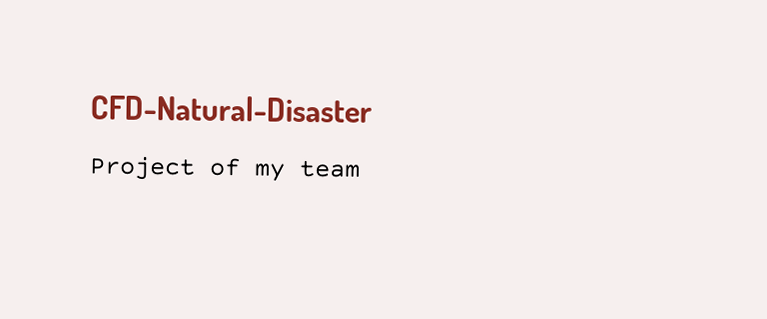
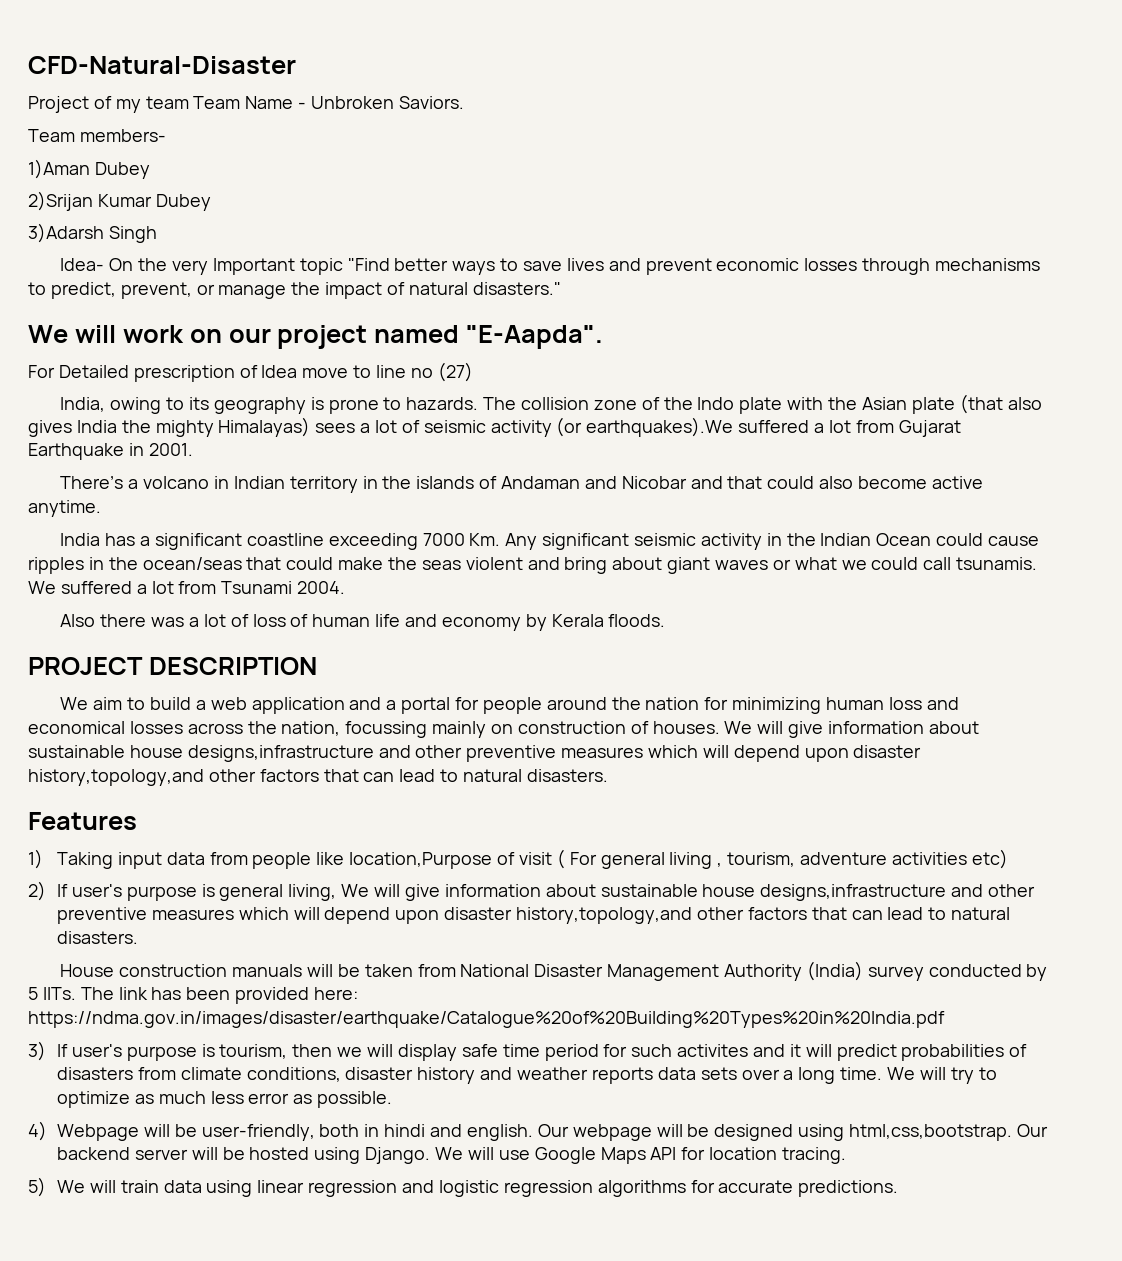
(360, 168) none -> [193,96,464,109] [28,129,166,142] [28,159,150,179] [28,191,211,211] [28,223,157,243] [60,258,1041,275] [28,282,561,299] [28,325,604,349] [28,362,473,382] [60,394,1042,414] [28,417,961,437] [28,443,193,460] [60,476,983,493] [28,500,101,517] [60,533,1040,550] [28,557,1038,574] [28,581,346,594] [60,614,666,631] [28,657,317,675] [60,697,959,714] [28,721,979,738] [28,745,922,762] [28,769,608,786] [28,812,137,830] [28,849,1008,869] [28,881,1035,901] [57,907,1011,924] [57,931,139,944] [60,961,1048,981] [28,987,359,1004] [28,1011,945,1028] [28,1041,1028,1061] [57,1067,997,1084] [57,1091,393,1108] [28,1121,1048,1141] [57,1147,846,1164] [28,1177,899,1197] Team Name - Unbroken Saviors. // Team members- // 1)Aman Dubey // 2)Srijan Kumar Dubey // 3)Adarsh Singh // Idea- On the very Important topic "Find better ways to save lives and prevent economic losses through mechanisms to predict, prevent, or manage the impact of natural disasters." // We will work on our project named "E-Aapda". // For Detailed prescription of Idea move to line no (27) // India, owing to its geography is prone to hazards. The collision zone of the Indo plate with the Asian plate (that also gives India the mighty Himalayas) sees a lot of seismic activity (or earthquakes).We suffered a lot from Gujarat Earthquake in 2001. // There’s a volcano in Indian territory in the islands of Andaman and Nicobar and that could also become active anytime. // India has a significant coastline exceeding 7000 Km. Any significant seismic activity in the Indian Ocean could cause ripples in the ocean/seas that could make the seas violent and bring about giant waves or what we could call tsunamis. We suffered a lot from Tsunami 2004. // Also there was a lot of loss of human life and economy by Kerala floods. // PROJECT DESCRIPTION // We aim to build a web application and a portal for people around the nation for minimizing human loss and economical losses across the nation, focussing mainly on construction of houses. We will give information about sustainable house designs,infrastructure and other preventive measures which will depend upon disaster history,topology,and other factors that can lead to natural disasters. // Features // 1) Taking input data from people like location,Purpose of visit ( For general living , tourism, adventure activities etc) // 2) If user's purpose is general living, We will give information about sustainable house designs,infrastructure and other preventive measures which will depend upon disaster history,topology,and other factors that can lead to natural disasters. // House construction manuals will be taken from National Disaster Management Authority (India) survey conducted by 5 IITs. The link has been provided here: https://ndma.gov.in/images/disaster/earthquake/Catalogue%20of%20Building%20Types%20in%20India.pdf // 3) If user's purpose is tourism, then we will display safe time period for such activites and it will predict probabilities of disasters from climate conditions, disaster history and weather reports data sets over a long time. We will try to optimize as much less error as possible. // 4) Webpage will be user-friendly, both in hindi and english. Our webpage will be designed using html,css,bootstrap. Our backend server will be hosted using Django. We will use Google Maps API for location tracing. // 5) We will train data using linear regression and logistic regression algorithms for accurate predictions.

